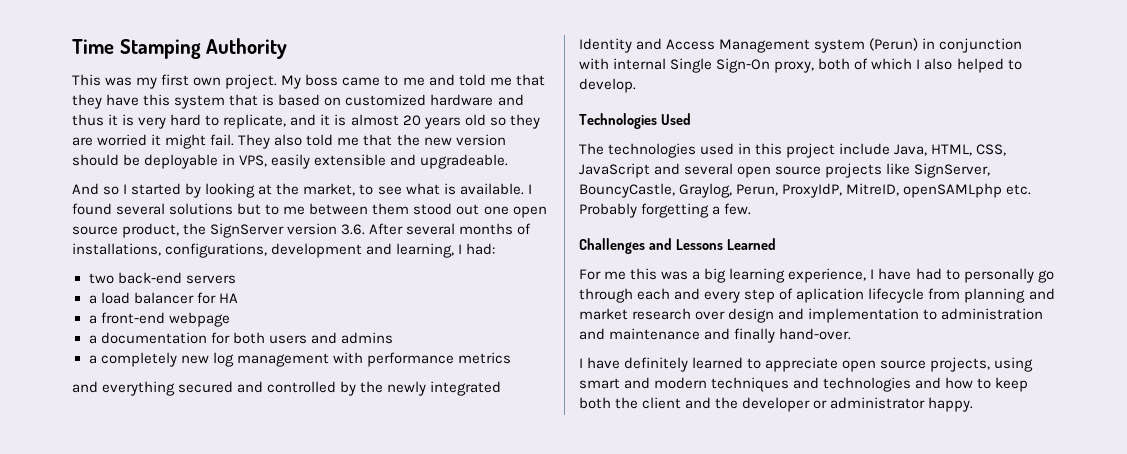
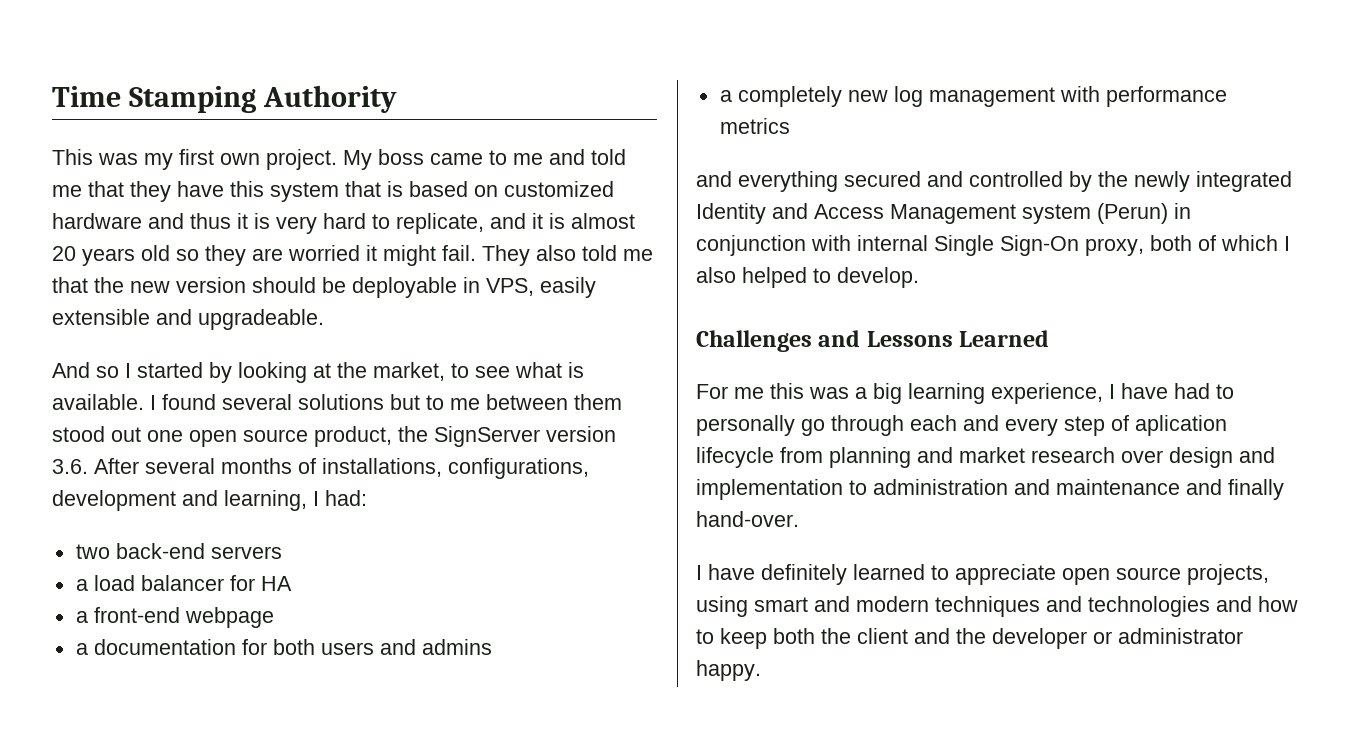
[579,113,691,129] [579,143,1007,158] [579,163,991,178] [579,183,1032,198] [579,203,752,218] // Technologies Used // The technologies used in this project include Java, HTML, CSS, JavaScript and several open source projects like SignServer, BouncyCastle, Graylog, Perun, ProxyIdP, MitreID, openSAMLphp etc. Probably forgetting a few. -> (919, 277) none

